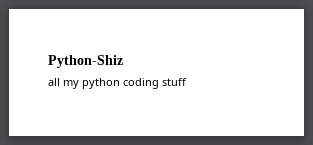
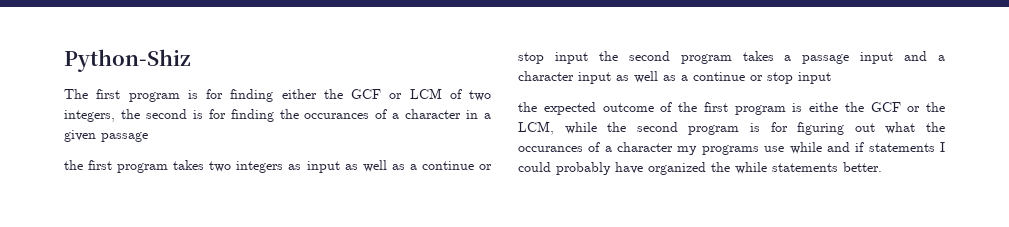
[48,78,187,89] all my python coding stuff -> [64,88,491,102] [64,109,492,122] [64,130,148,142] [64,160,493,173] [518,51,945,64] [518,71,831,84] [518,102,945,115] [518,121,945,135] [518,142,945,155] [518,162,882,175] The first program is for finding either the GCF or LCM of two integers, the second is for finding the occurances of a character in a given passage // the first program takes two integers as input as well as a continue or stop input the second program takes a passage input and a character input as well as a continue or stop input // the expected outcome of the first program is eithe the GCF or the LCM, while the second program is for figuring out what the occurances of a character my programs use while and if statements I could probably have organized the while statements better.

